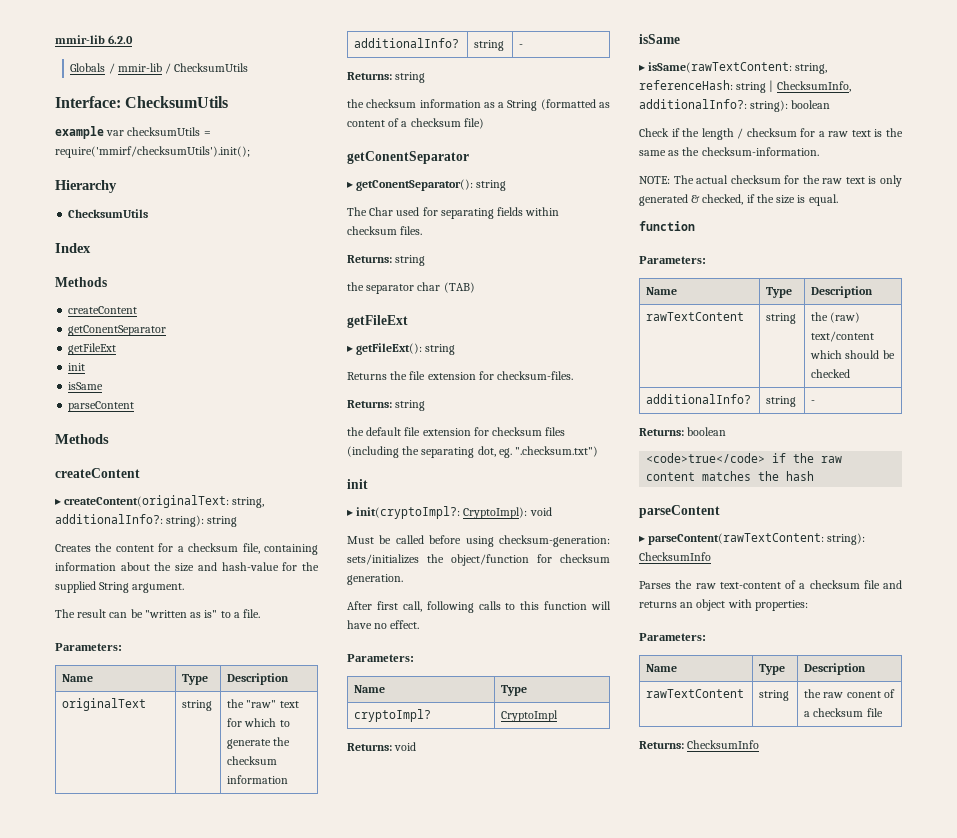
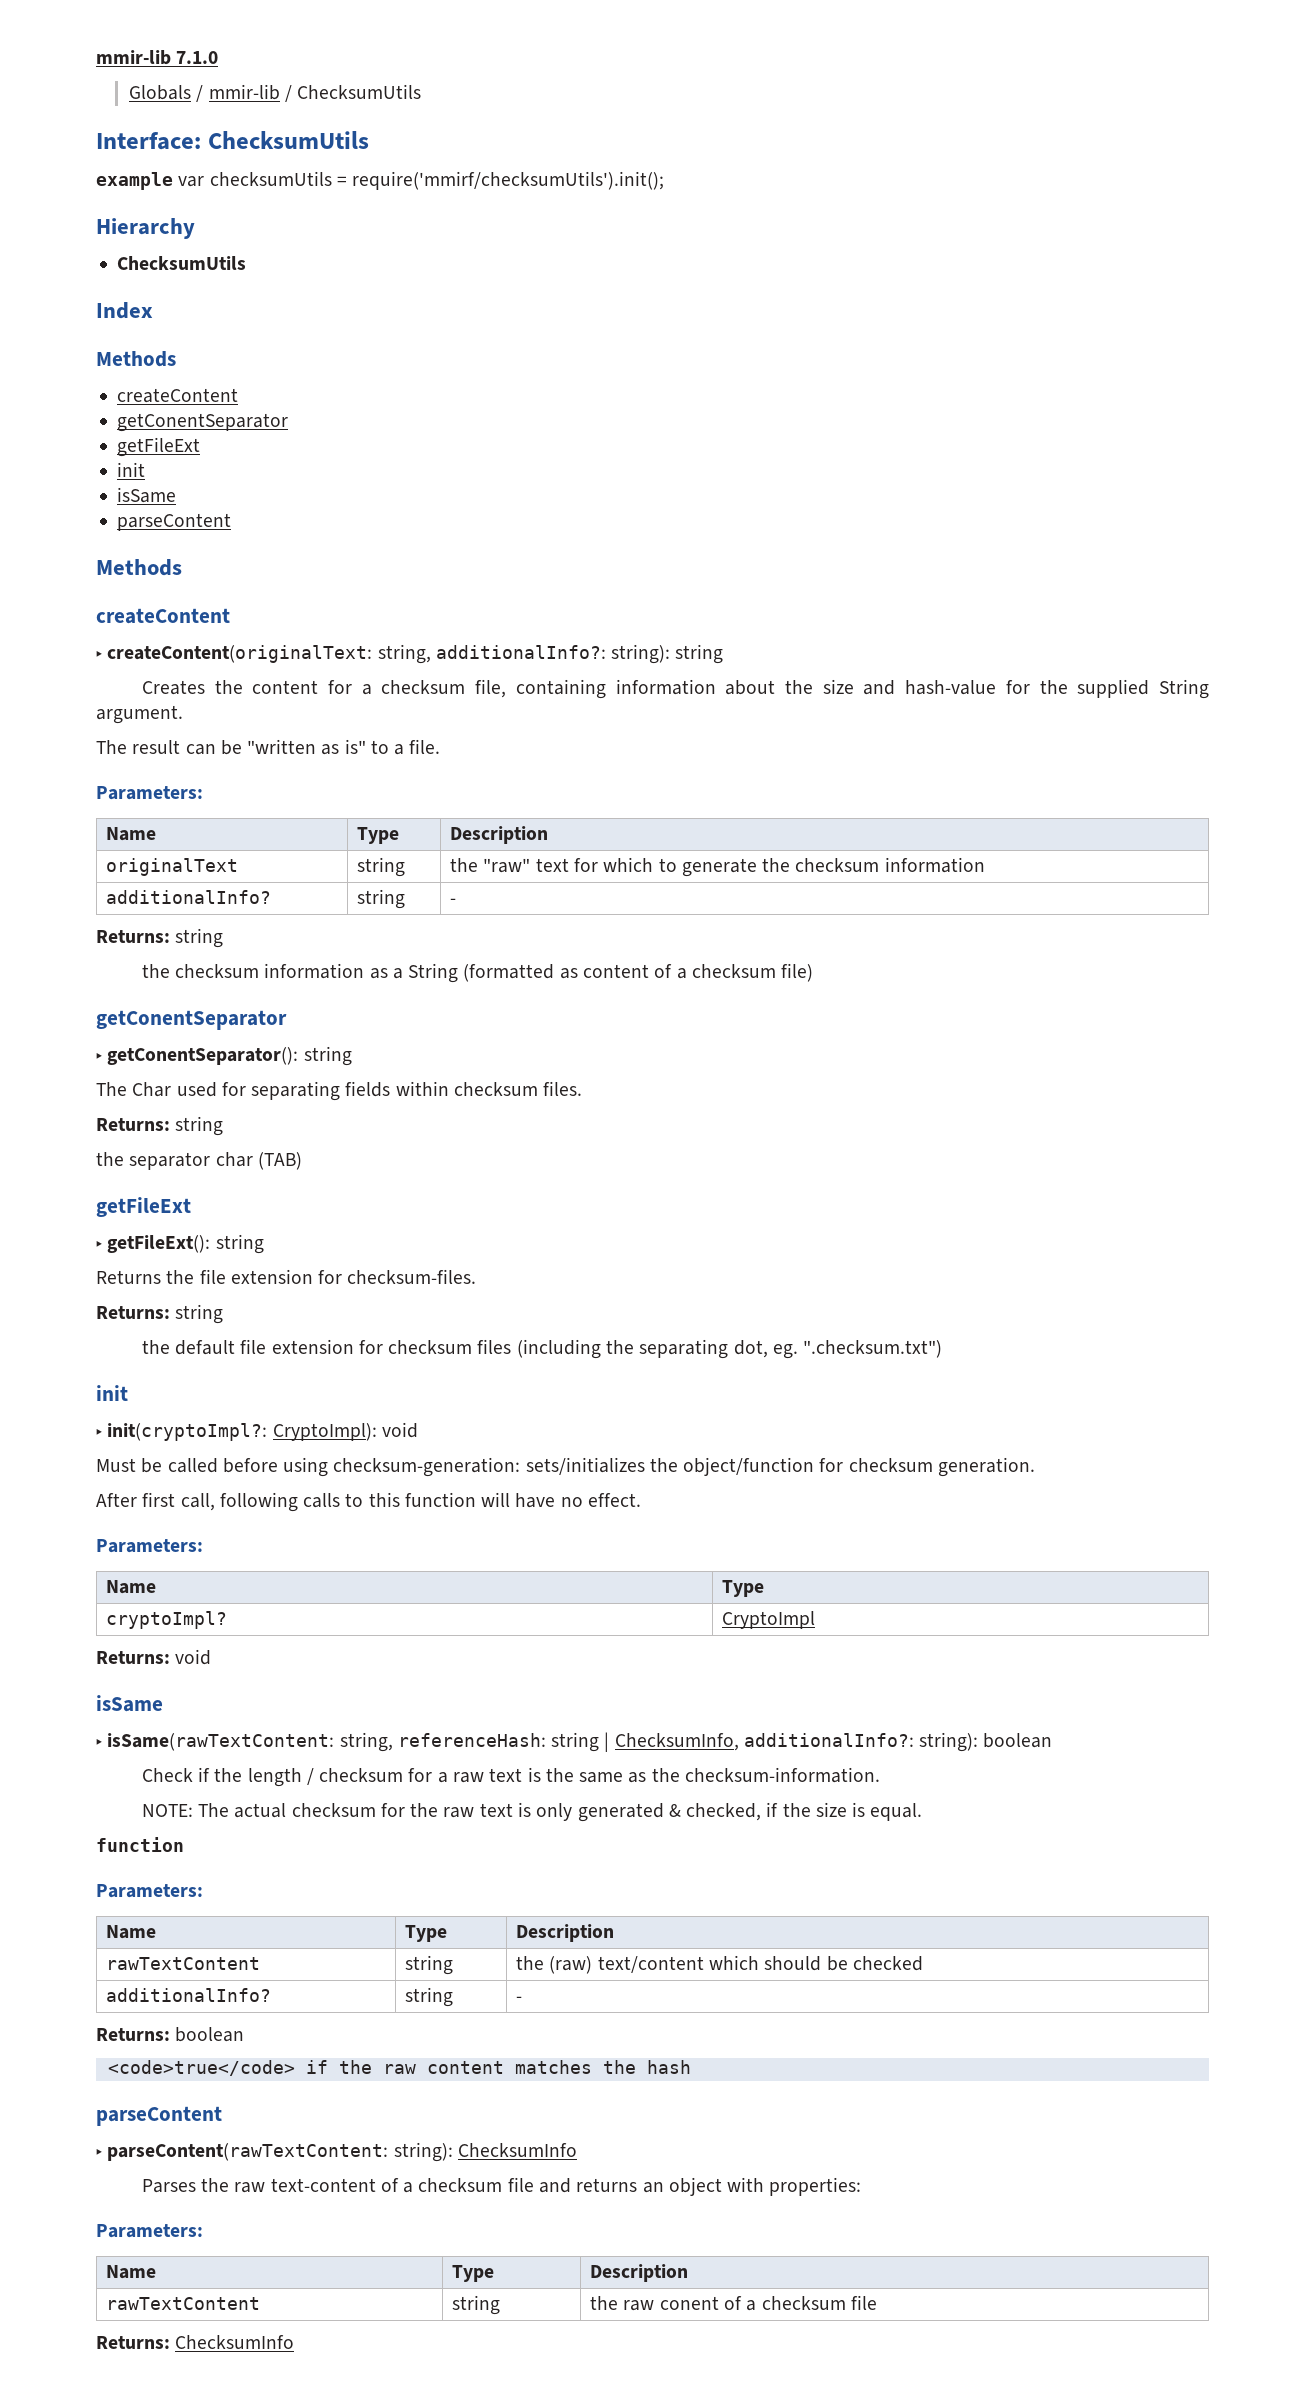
[55,35,134,44] mmir-lib 6.2.0 -> [96,50,219,65] mmir-lib 7.1.0

